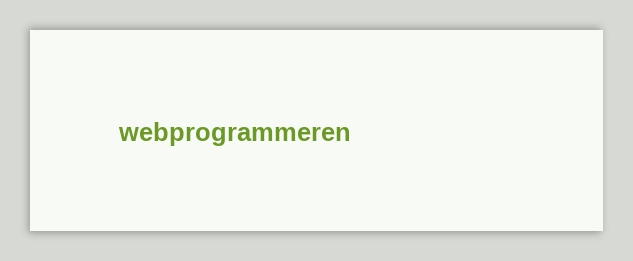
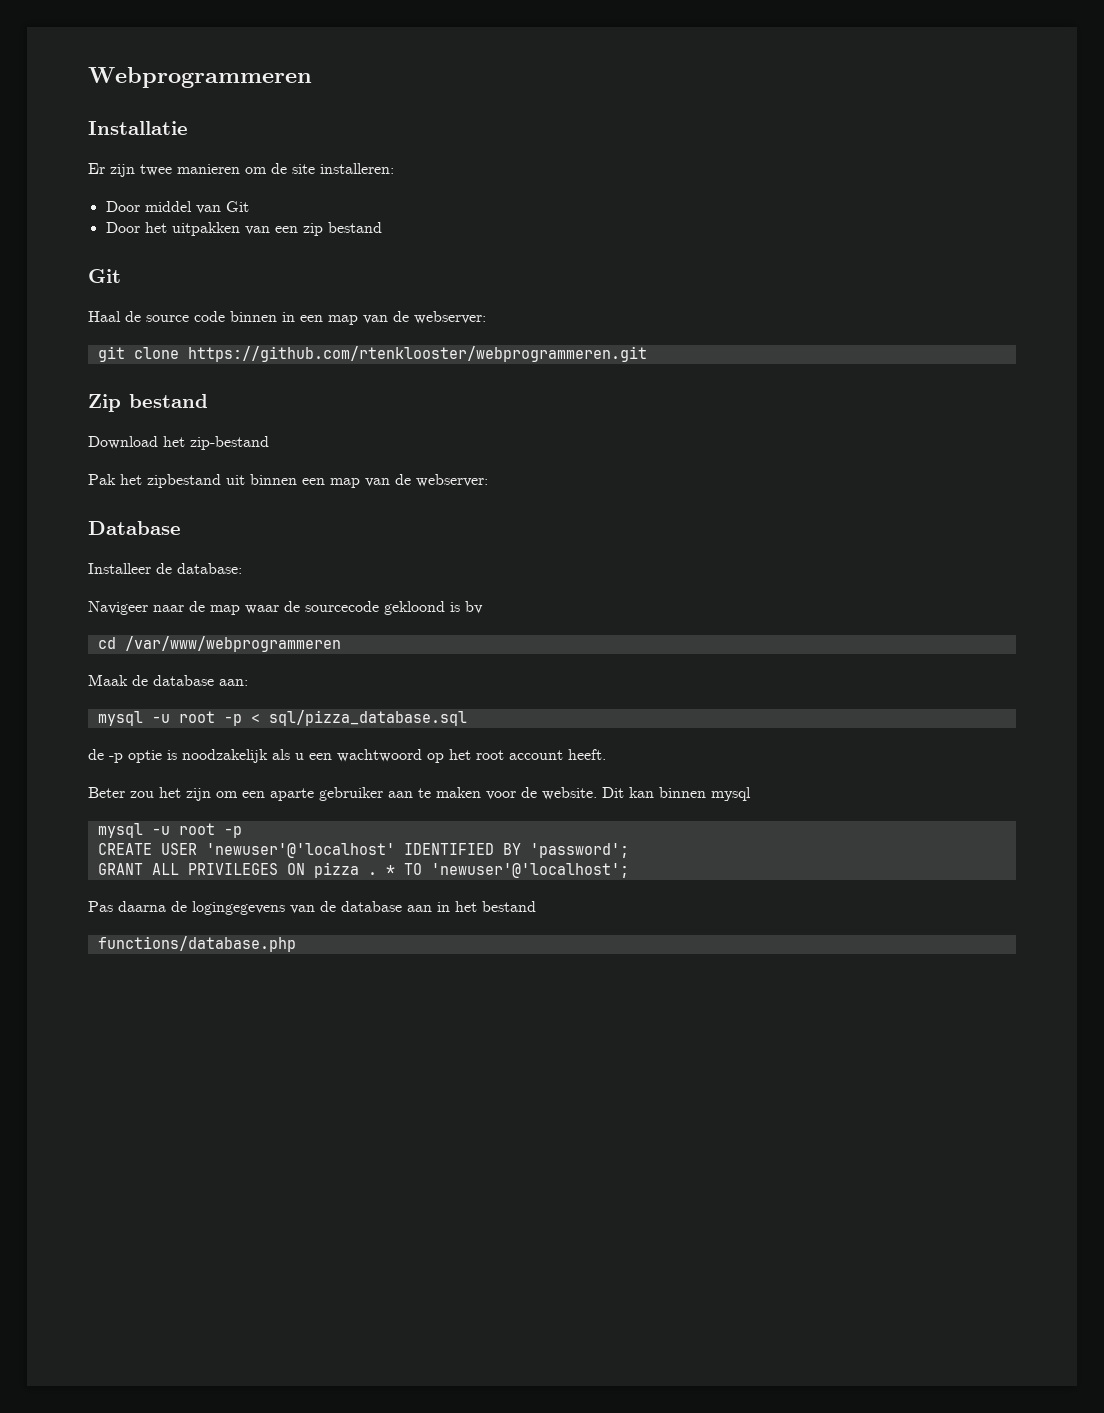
[118,122,351,146] webprogrammeren -> [88,67,312,88] [88,121,188,135] [88,163,394,177] [105,201,249,214] [105,222,382,236] [88,269,121,283] [88,311,486,325] [97,346,647,362] [88,394,208,412] [88,436,269,450] [88,474,488,488] [88,521,181,535] [88,563,242,574] [88,601,483,615] [97,636,341,652] [88,674,248,686] [97,710,467,726] [88,749,606,763] [88,787,751,801] [97,823,242,838] [97,843,629,858] [97,862,629,878] [88,901,536,915] [97,936,296,952] Webprogrammeren // Installatie // Er zijn twee manieren om de site installeren: // Door middel van Git // Door het uitpakken van een zip bestand // Git // Haal de source code binnen in een map van de webserver: // git clone https://github.com/rtenklooster/webprogrammeren.git // Zip bestand // Download het zip-bestand // Pak het zipbestand uit binnen een map van de webserver: // Database // Installeer de database: // Navigeer naar de map waar de sourcecode gekloond is bv // cd /var/www/webprogrammeren // Maak de database aan: // mysql -u root -p < sql/pizza_database.sql // de -p optie is noodzakelijk als u een wachtwoord op het root account heeft. // Beter zou het zijn om een aparte gebruiker aan te maken voor de website. Dit kan binnen mysql // mysql -u root -p // CREATE USER 'newuser'@'localhost' IDENTIFIED BY 'password'; // GRANT ALL PRIVILEGES ON pizza . * TO 'newuser'@'localhost'; // Pas daarna de logingegevens van de database aan in het bestand // functions/database.php

